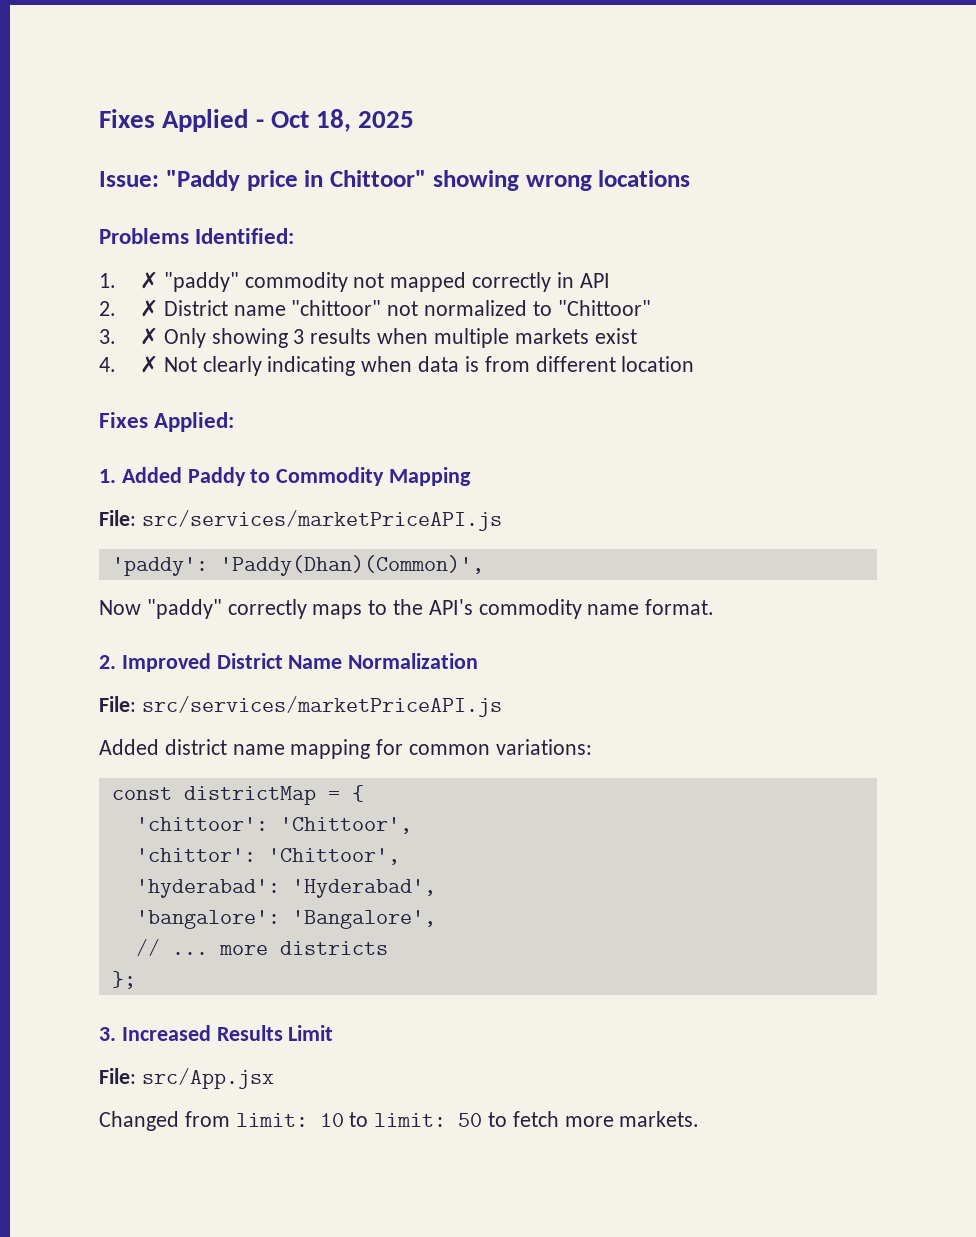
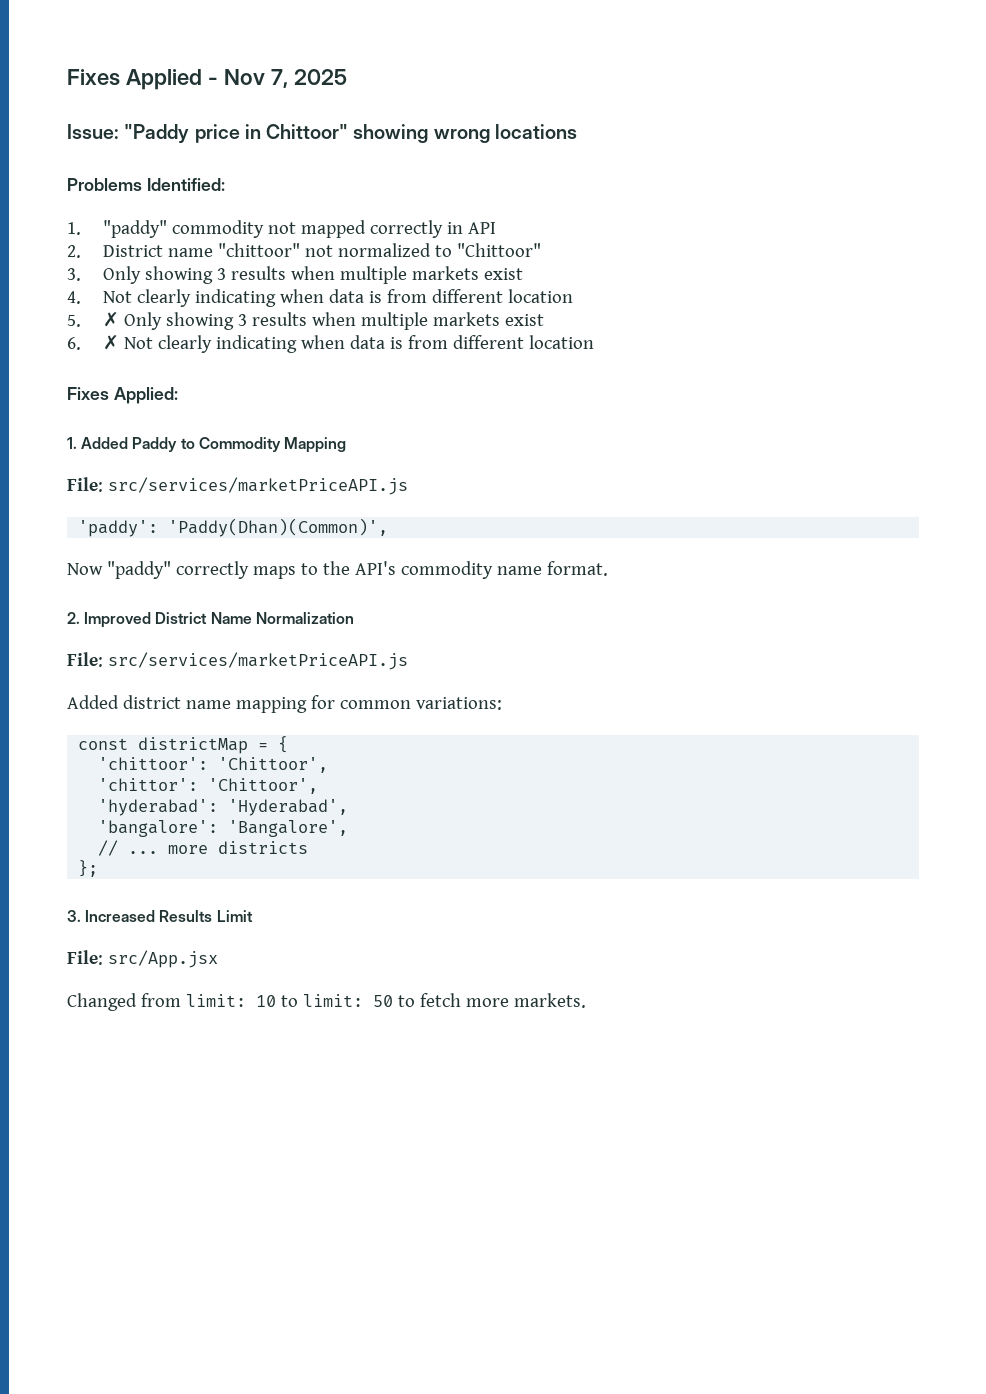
[270,109,352,132] Oct 18, -> [223,69,288,88] Nov 7,
[140,271,159,289] ✗ -> (81, 228) none
[140,299,159,317] ✗ -> (81, 251) none
(116, 336) none -> [103,266,524,284] [67,289,574,307] [67,315,81,327] Only showing 3 results when multiple markets exist // 4. Not clearly indicating when data is from different location // 5.
[99,357,116,372] 4. -> [67,337,81,350] 6.

